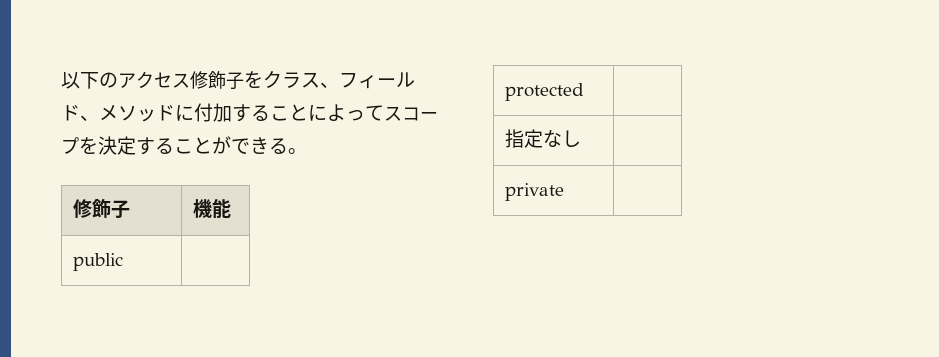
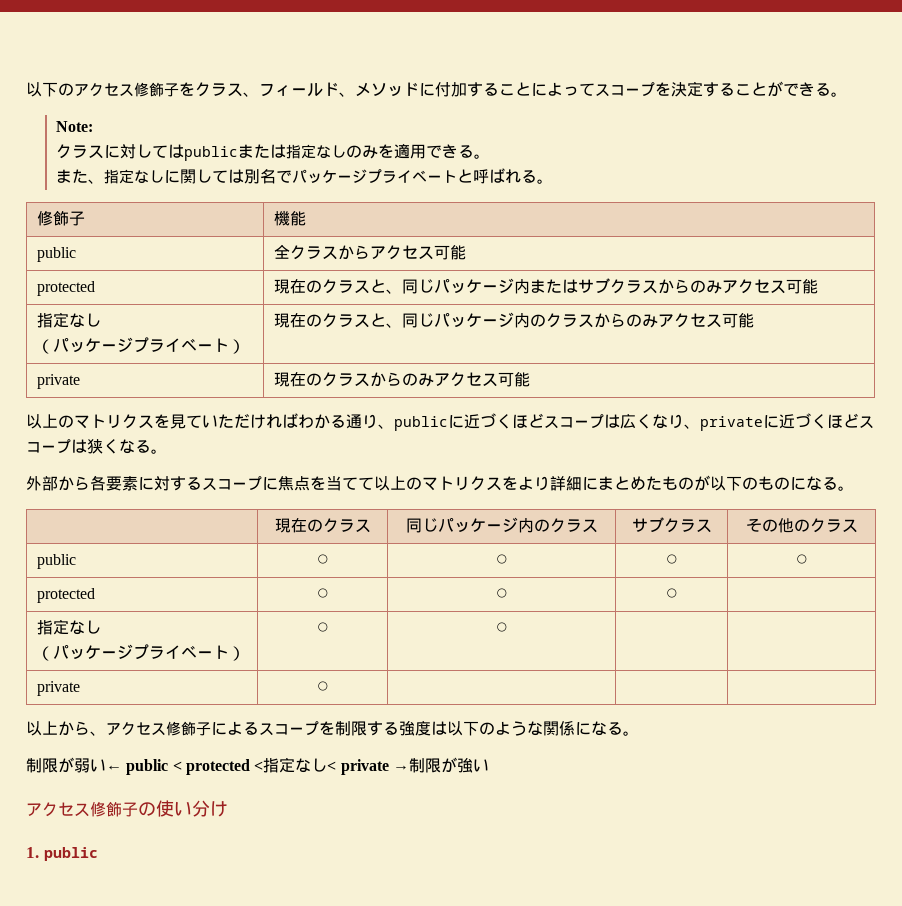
[72,198,130,219] [192,199,231,218] [72,253,123,271] [504,83,584,101] [504,129,581,148] [504,183,564,201] // 修飾子 | 機能 // public | // protected | // 指定なし | // private | -> [55,121,93,132] [55,143,490,161] [55,168,553,184] [37,210,86,226] [274,210,307,226] [37,247,77,262] [274,244,467,260] [37,281,96,296] [274,278,819,294] [37,312,102,328] [37,337,246,354] [274,312,755,328] [37,374,81,389] [274,372,531,387] [26,413,874,431] [26,439,167,454] [26,475,854,491] [274,518,371,533] [405,517,598,533] [631,517,712,533] [745,518,858,533] [37,554,77,569] [317,554,328,565] [496,554,507,565] [666,554,677,565] [796,554,807,565] [37,588,96,603] [317,588,328,599] [496,588,507,599] [666,588,677,599] [37,619,102,635] [37,644,246,661] [317,622,328,633] [496,622,507,633] [37,681,81,696] [317,681,328,692] [26,720,639,736] [26,757,489,775] [26,800,228,817] [26,847,98,861] // Note: // クラスに対してはpublicまたは指定なしのみを適用できる。 // また、指定なしに関しては別名でパッケージプライベートと呼ばれる。 // 修飾子 | 機能 // public | 全クラスからアクセス可能 // protected | 現在のクラスと、同じパッケージ内またはサブクラスからのみアクセス可能 // 指定なし // （パッケージプライベート） | 現在のクラスと、同じパッケージ内のクラスからのみアクセス可能 // private | 現在のクラスからのみアクセス可能 // 以上のマトリクスを見ていただければわかる通り、publicに近づくほどスコープは広くなり、privateに近づくほどスコープは狭くなる。 // 外部から各要素に対するスコープに焦点を当てて以上のマトリクスをより詳細にまとめたものが以下のものになる。 // | 現在のクラス | 同じパッケージ内のクラス | サブクラス | その他のクラス // public | ◯ | ◯ | ◯ | ◯ // protected | ◯ | ◯ | ◯ | // 指定なし // （パッケージプライベート） | ◯ | ◯ | | // private | ◯ | | | // 以上から、アクセス修飾子によるスコープを制限する強度は以下のような関係になる。 // 制限が弱い← public < protected <指定なし< private →制限が強い // アクセス修飾子の使い分け // 1. public

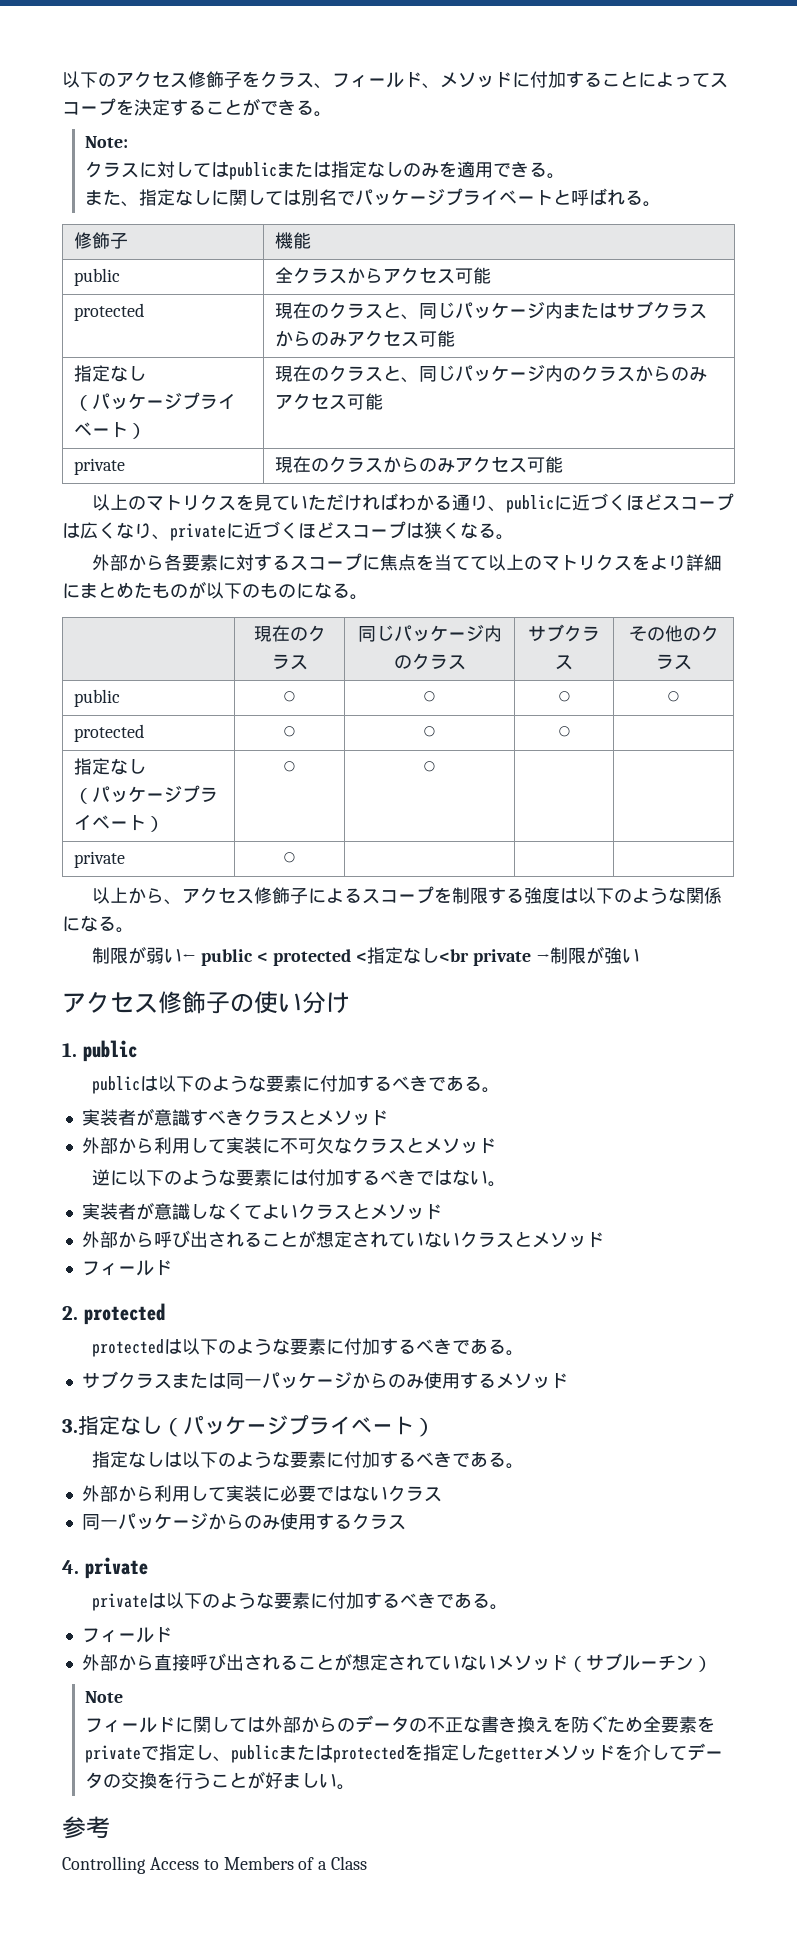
[327,761,337,771] < -> [438,949,469,962] <br
(98, 854) none -> [92,1075,501,1094] [81,1108,388,1126] [81,1137,496,1154] [92,1169,507,1187] [81,1202,442,1220] [81,1230,604,1248] [81,1260,172,1276] [62,1303,165,1325] [92,1338,525,1357] [81,1371,568,1389] [62,1415,435,1437] [92,1451,525,1469] [81,1485,442,1502] [81,1513,406,1530] [62,1557,148,1579] [92,1592,509,1611] [81,1627,172,1643] [81,1653,712,1672] [84,1691,123,1703] [84,1715,715,1733] [84,1743,723,1763] [84,1771,355,1790] [62,1816,110,1839] [62,1856,368,1874] // publicは以下のような要素に付加するべきである。 // 実装者が意識すべきクラスとメソッド // 外部から利用して実装に不可欠なクラスとメソッド // 逆に以下のような要素には付加するべきではない。 // 実装者が意識しなくてよいクラスとメソッド // 外部から呼び出されることが想定されていないクラスとメソッド // フィールド // 2. protected // protectedは以下のような要素に付加するべきである。 // サブクラスまたは同一パッケージからのみ使用するメソッド // 3.指定なし（パッケージプライベート） // 指定なしは以下のような要素に付加するべきである。 // 外部から利用して実装に必要ではないクラス // 同一パッケージからのみ使用するクラス // 4. private // privateは以下のような要素に付加するべきである。 // フィールド // 外部から直接呼び出されることが想定されていないメソッド（サブルーチン） // Note // フィールドに関しては外部からのデータの不正な書き換えを防ぐため全要素をprivateで指定し、publicまたはprotectedを指定したgetterメソッドを介してデータの交換を行うことが好ましい。 // 参考 // Controlling Access to Members of a Class

